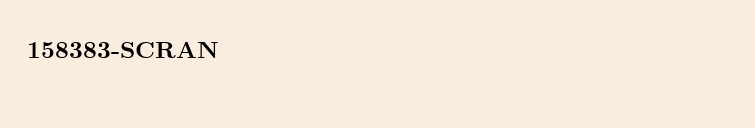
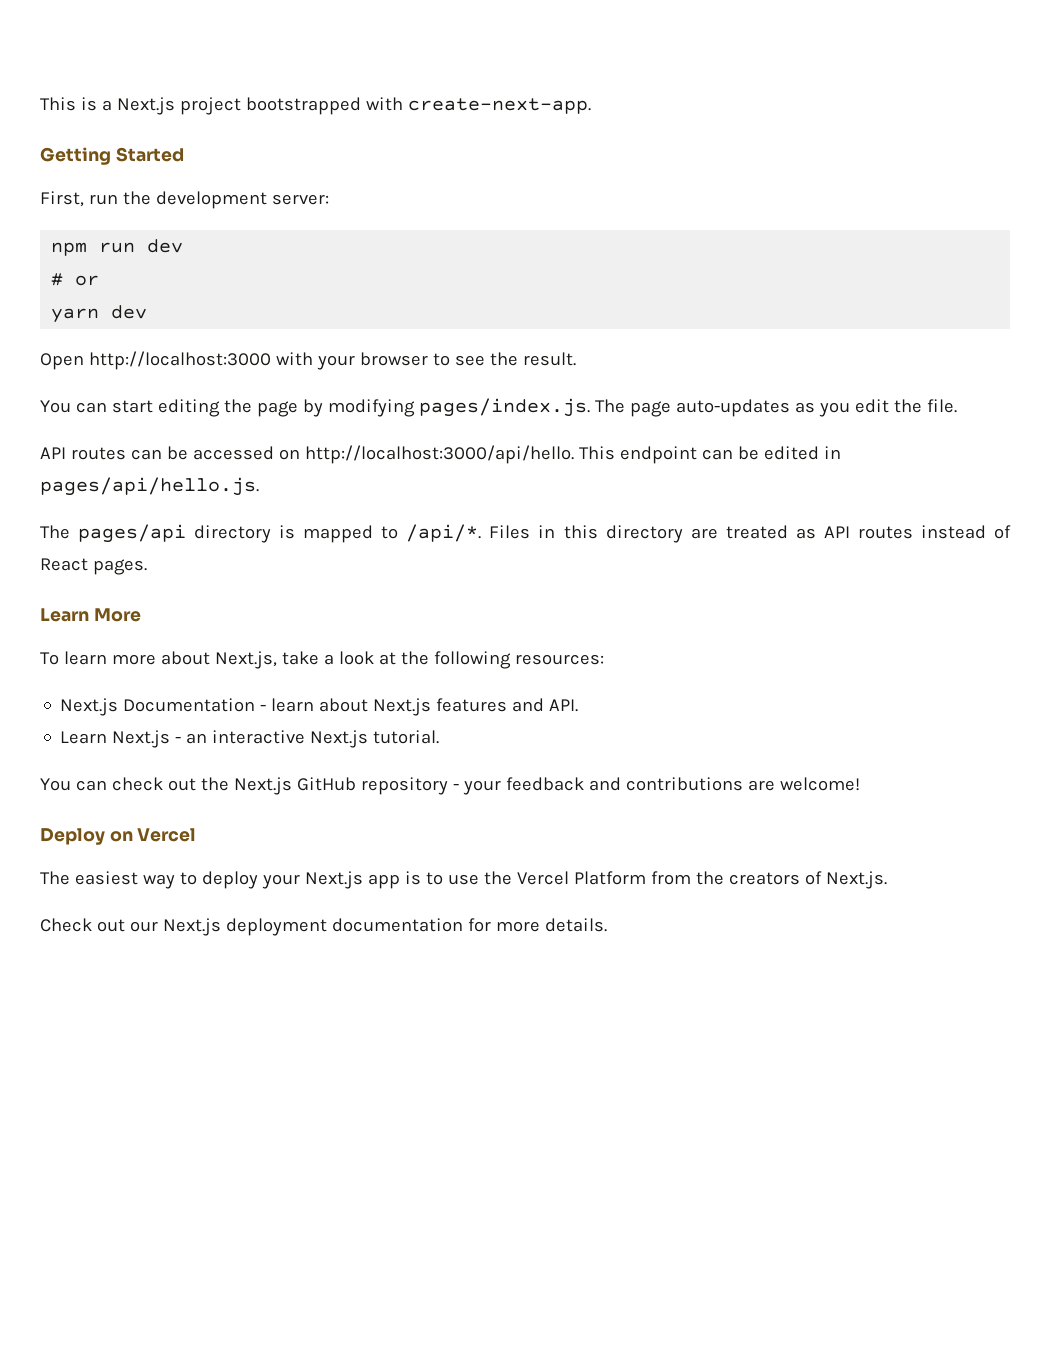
[27,41,219,58] 158383-SCRAN -> [40,97,591,115] [40,147,184,165] [40,191,329,209] [51,239,184,256] [51,273,100,286] [51,305,148,323] [40,351,576,370] [40,398,957,417] [40,445,841,464] [40,477,259,496] [40,524,1011,543] [40,558,147,575] [40,608,141,622] [40,651,604,669] [60,698,579,716] [60,730,440,748] [40,777,860,795] [40,828,197,845] [40,871,887,889] [40,918,607,936] This is a Next.js project bootstrapped with create-next-app. // Getting Started // First, run the development server: // npm run dev // # or // yarn dev // Open http://localhost:3000 with your browser to see the result. // You can start editing the page by modifying pages/index.js. The page auto-updates as you edit the file. // API routes can be accessed on http://localhost:3000/api/hello. This endpoint can be edited in pages/api/hello.js. // The pages/api directory is mapped to /api/*. Files in this directory are treated as API routes instead of React pages. // Learn More // To learn more about Next.js, take a look at the following resources: // Next.js Documentation - learn about Next.js features and API. // Learn Next.js - an interactive Next.js tutorial. // You can check out the Next.js GitHub repository - your feedback and contributions are welcome! // Deploy on Vercel // The easiest way to deploy your Next.js app is to use the Vercel Platform from the creators of Next.js. // Check out our Next.js deployment documentation for more details.

